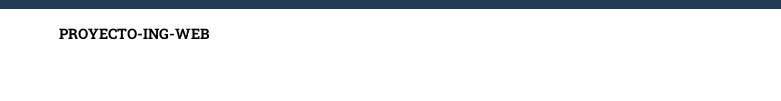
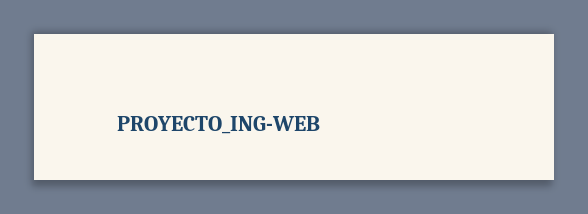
[59,28,210,40] PROYECTO-ING-WEB -> [117,116,320,134] PROYECTO_ING-WEB

